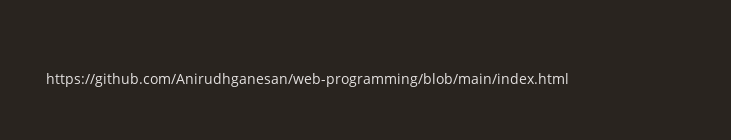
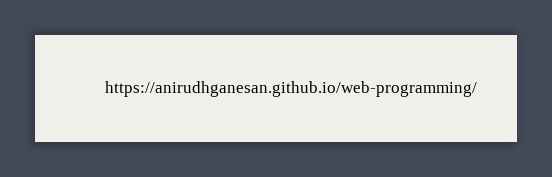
[46,73,569,87] https://github.com/Anirudhganesan/web-programming/blob/main/index.html -> [105,81,477,97] https://anirudhganesan.github.io/web-programming/

